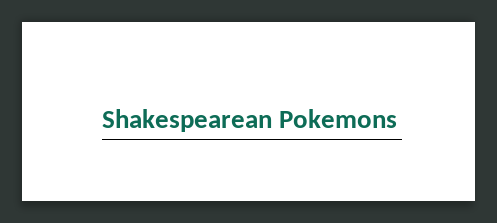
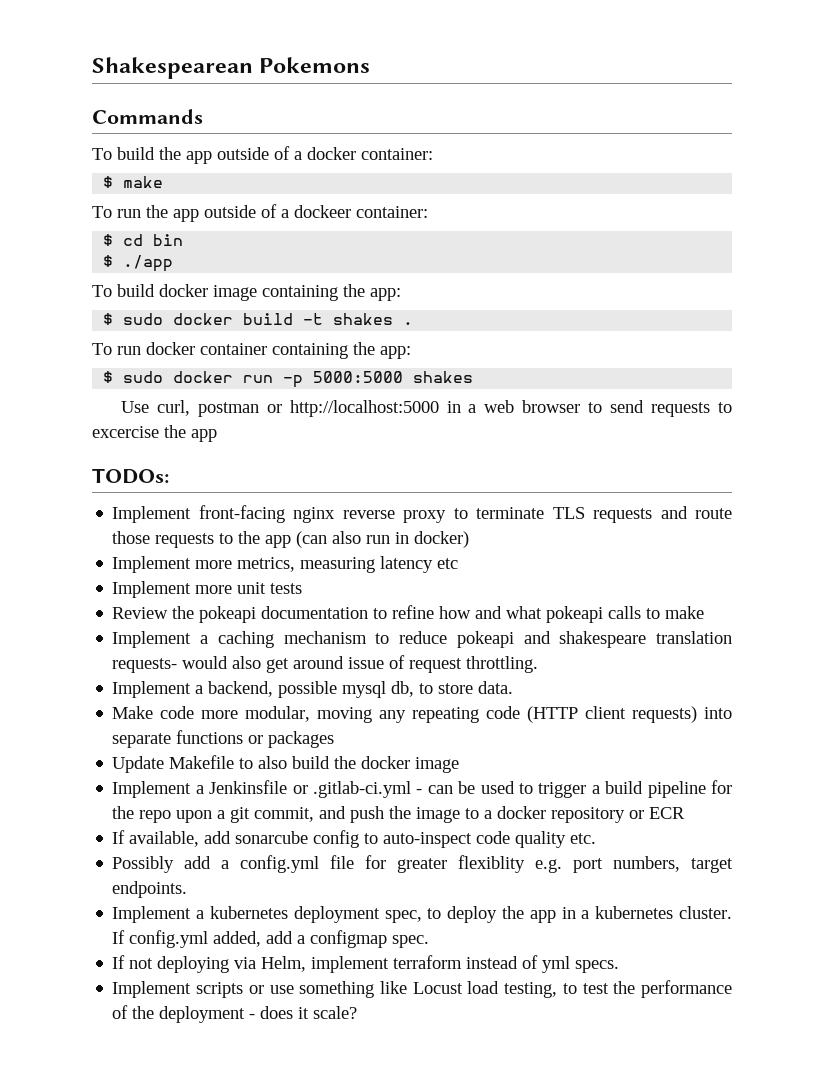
(398, 118) none -> [92,109,203,124] [92,146,433,164] [103,176,164,188] [92,204,428,222] [103,234,184,246] [103,255,174,272] [92,284,401,301] [103,313,414,325] [92,342,411,359] [103,371,474,388] [120,400,732,417] [92,425,217,442] [92,468,169,484] [112,505,732,523] [112,531,470,548] [112,556,459,573] [112,581,303,598] [112,605,705,623] [112,631,732,648] [112,655,539,673] [112,681,514,698] [112,706,732,723] [112,730,335,748] [112,755,460,773] [112,780,732,798] [112,806,686,823] [112,830,597,848] [112,855,733,873] [112,881,188,898] [112,906,733,923] [112,930,430,948] [112,955,620,973] [112,980,732,998] [112,1005,358,1023] // Commands // To build the app outside of a docker container: // $ make // To run the app outside of a dockeer container: // $ cd bin // $ ./app // To build docker image containing the app: // $ sudo docker build -t shakes . // To run docker container containing the app: // $ sudo docker run -p 5000:5000 shakes // Use curl, postman or http://localhost:5000 in a web browser to send requests to excercise the app // TODOs: // Implement front-facing nginx reverse proxy to terminate TLS requests and route those requests to the app (can also run in docker) // Implement more metrics, measuring latency etc // Implement more unit tests // Review the pokeapi documentation to refine how and what pokeapi calls to make // Implement a caching mechanism to reduce pokeapi and shakespeare translation requests- would also get around issue of request throttling. // Implement a backend, possible mysql db, to store data. // Make code more modular, moving any repeating code (HTTP client requests) into separate functions or packages // Update Makefile to also build the docker image // Implement a Jenkinsfile or .gitlab-ci.yml - can be used to trigger a build pipeline for the repo upon a git commit, and push the image to a docker repository or ECR // If available, add sonarcube config to auto-inspect code quality etc. // Possibly add a config.yml file for greater flexiblity e.g. port numbers, target endpoints. // Implement a kubernetes deployment spec, to deploy the app in a kubernetes cluster. If config.yml added, add a configmap spec. // If not deploying via Helm, implement terraform instead of yml specs. // Implement scripts or use something like Locust load testing, to test the performance of the deployment - does it scale?

